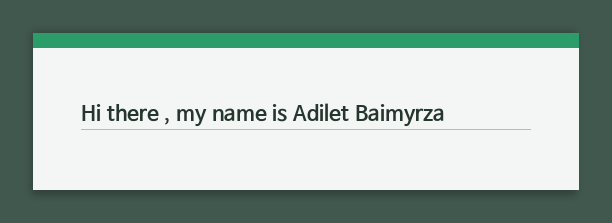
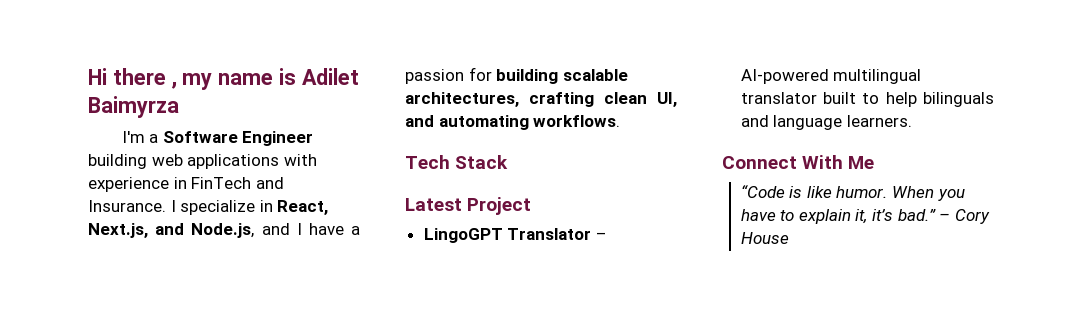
(445, 115) none -> [121,131,314,146] [88,154,317,169] [88,177,284,192] [88,200,329,215] [88,223,360,238] [405,67,628,84] [405,92,677,107] [405,115,621,130] [405,155,509,169] [405,197,532,215] [423,228,607,243] [740,69,922,84] [740,92,994,107] [740,115,912,130] [722,155,875,169] [740,185,965,201] [740,209,990,224] [740,232,789,244] // I'm a Software Engineer building web applications with experience in FinTech and Insurance. I specialize in React, Next.js, and Node.js, and I have a passion for building scalable architectures, crafting clean UI, and automating workflows. // Tech Stack // Latest Project // LingoGPT Translator – AI-powered multilingual translator built to help bilinguals and language learners. // Connect With Me // “Code is like humor. When you have to explain it, it’s bad.” – Cory House

